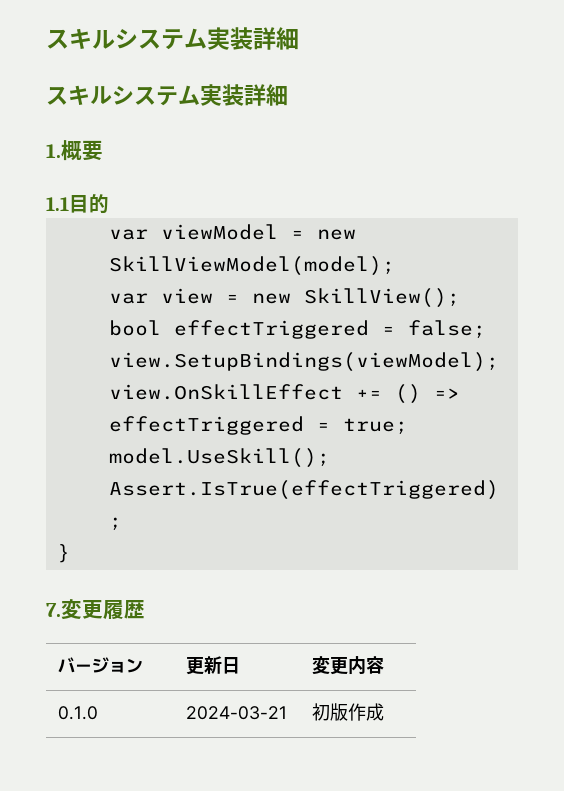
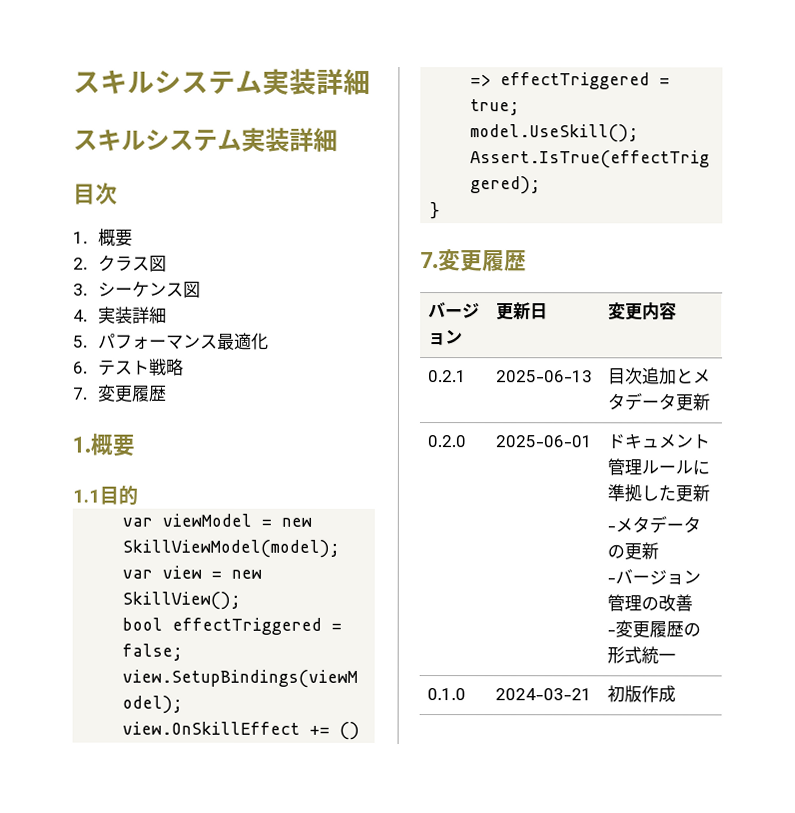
(288, 95) none -> [73,182,118,205] [73,228,134,247] [73,254,168,272] [73,281,202,298] [73,306,168,324] [73,332,270,350] [73,358,185,376] [73,384,168,403] // 目次 // 1.概要 // 2.クラス図 // 3.シーケンス図 // 4.実装詳細 // 5.パフォーマンス最適化 // 6.テスト戦略 // 7.変更履歴
(384, 665) none -> [427,370,467,383] [495,370,593,383] [607,367,711,385] [606,392,711,412] [426,435,466,448] [494,435,592,448] [606,433,710,449] [606,458,710,476] [606,484,710,503] [606,515,701,534] [606,542,659,561] [606,569,701,586] [606,594,693,612] [606,620,701,639] [606,646,676,665] // 0.2.1 | 2025-06-13 | 目次追加とメタデータ更新 // 0.2.0 | 2025-06-01 | ドキュメント管理ルールに準拠した更新 // -メタデータの更新 // -バージョン管理の改善 // -変更履歴の形式統一

